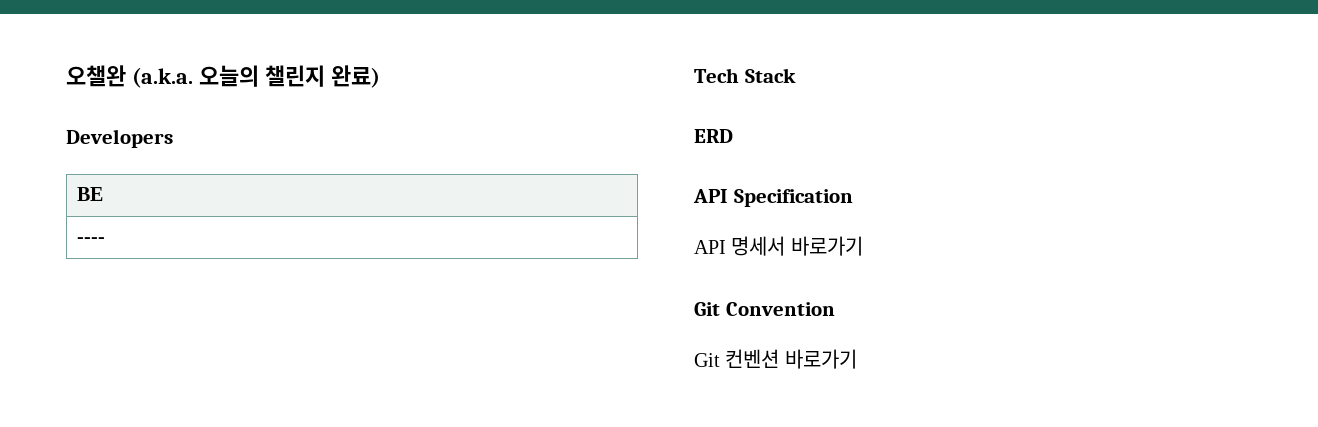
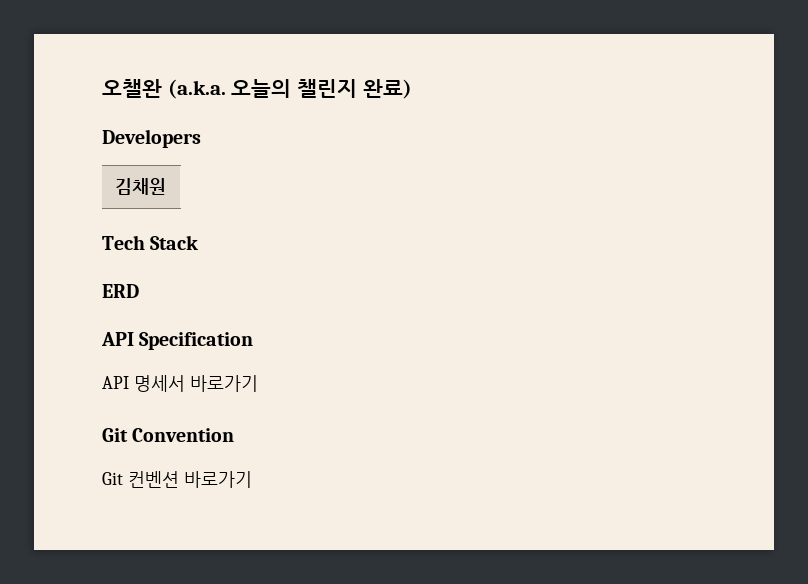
[77,187,104,201] [77,237,106,243] BE // ---- -> [115,178,167,195] 김채원

